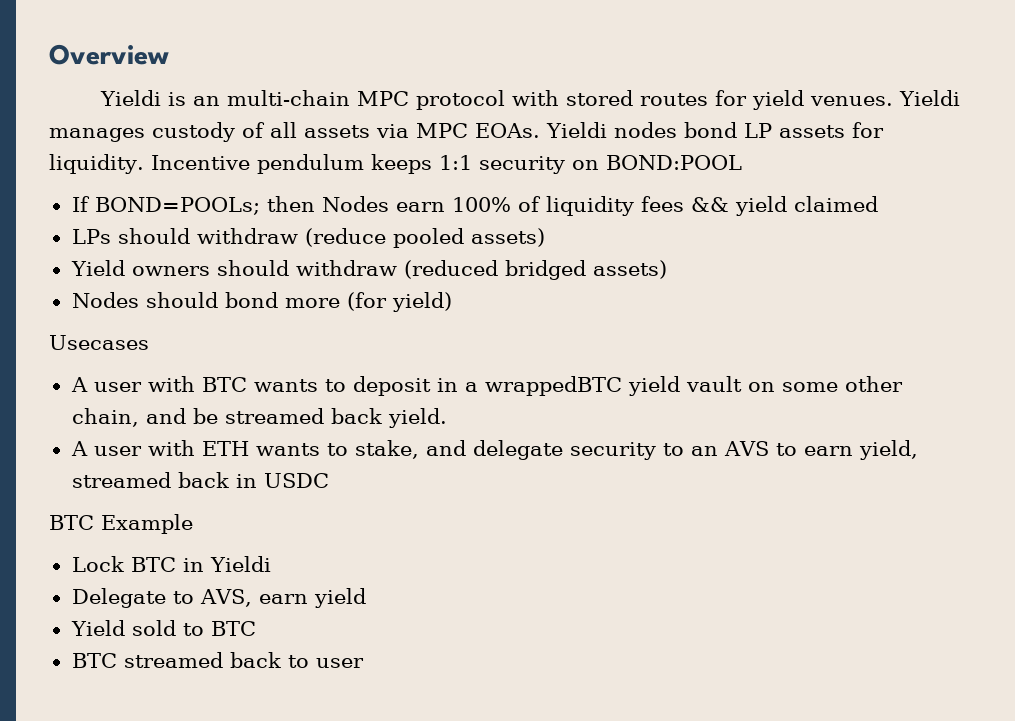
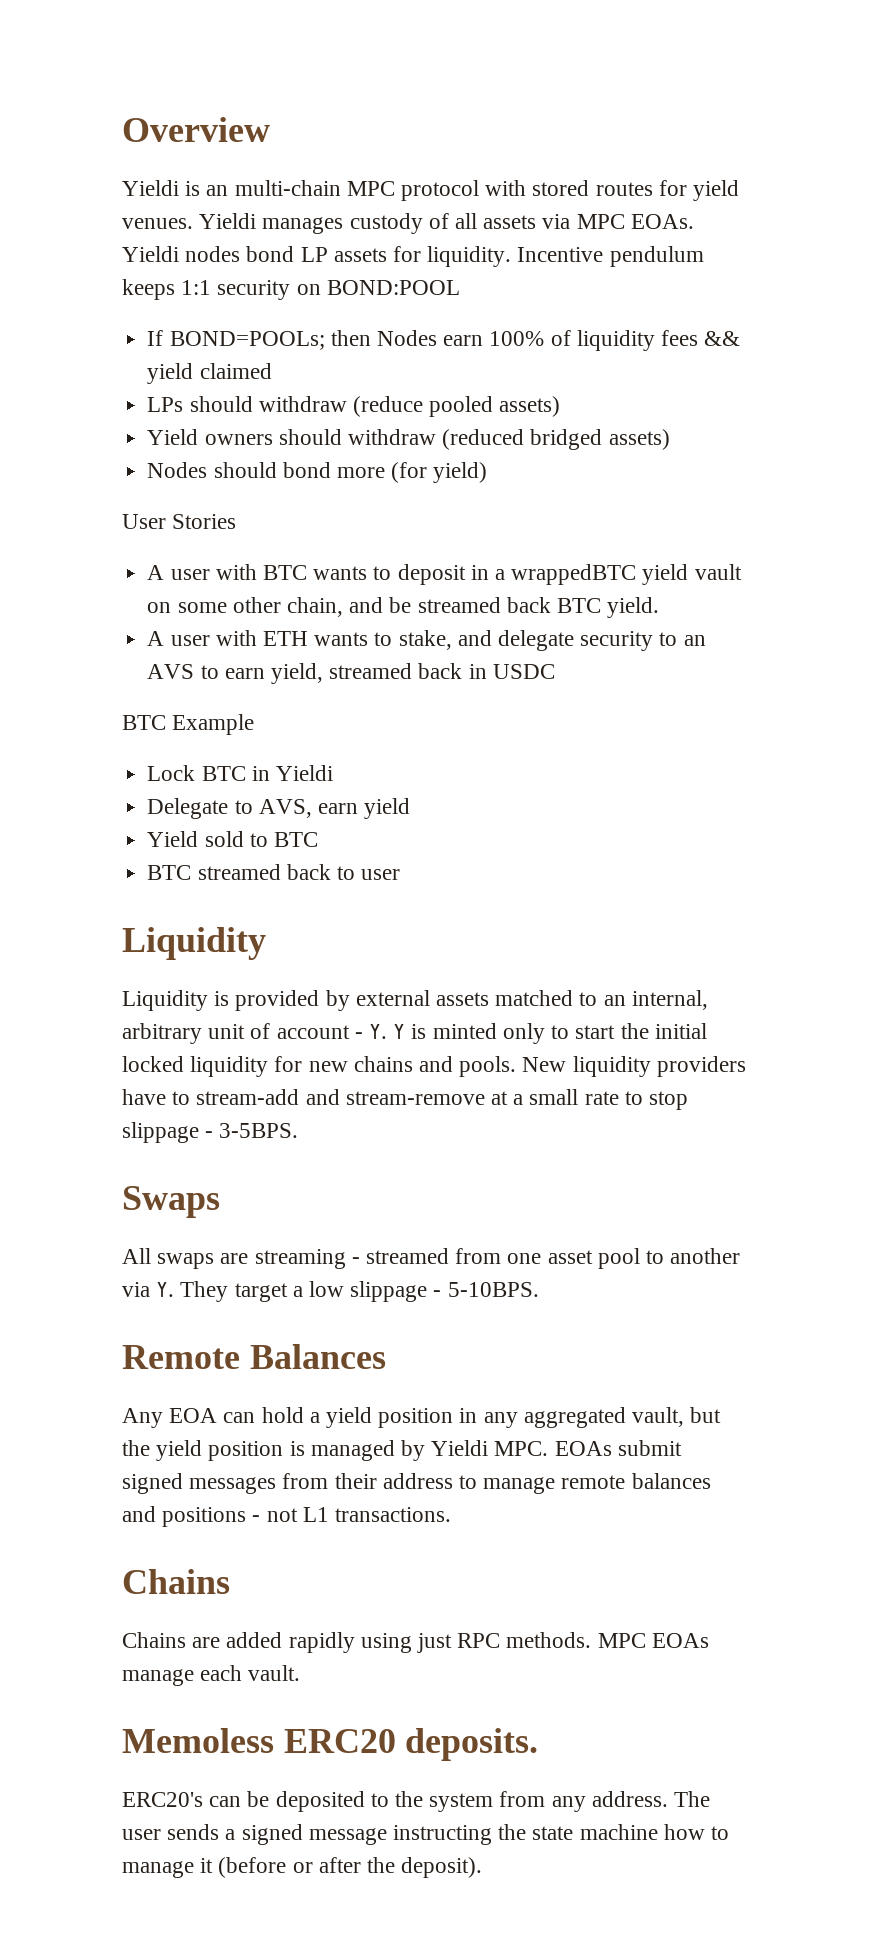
[49,335,149,350] Usecases -> [122,514,237,529] User Stories
(382, 416) none -> [556,598,601,613] BTC
(364, 663) none -> [122,927,266,960] [122,990,708,1011] [122,1023,707,1044] [122,1056,746,1077] [122,1089,689,1110] [122,1122,299,1143] [122,1186,220,1218] [122,1248,741,1269] [122,1281,539,1302] [122,1344,386,1369] [122,1407,722,1428] [122,1440,682,1461] [122,1473,711,1494] [122,1506,452,1527] [122,1569,230,1594] [122,1632,709,1653] [122,1665,301,1686] [122,1728,539,1761] [122,1791,711,1812] [122,1824,730,1845] [122,1857,483,1878] // Liquidity // Liquidity is provided by external assets matched to an internal, arbitrary unit of account - Y. Y is minted only to start the initial locked liquidity for new chains and pools. New liquidity providers have to stream-add and stream-remove at a small rate to stop slippage - 3-5BPS. // Swaps // All swaps are streaming - streamed from one asset pool to another via Y. They target a low slippage - 5-10BPS. // Remote Balances // Any EOA can hold a yield position in any aggregated vault, but the yield position is managed by Yieldi MPC. EOAs submit signed messages from their address to manage remote balances and positions - not L1 transactions. // Chains // Chains are added rapidly using just RPC methods. MPC EOAs manage each vault. // Memoless ERC20 deposits. // ERC20's can be deposited to the system from any address. The user sends a signed message instructing the state machine how to manage it (before or after the deposit).

